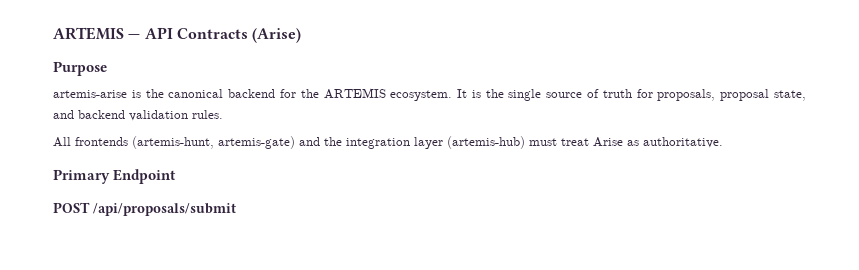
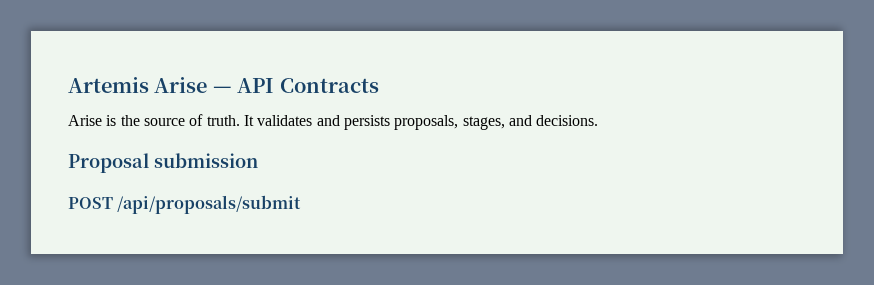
[53,27,124,40] ARTEMIS -> [68,77,208,93] Artemis Arise
[252,28,302,43] [53,61,107,76] [53,88,806,101] [53,110,223,121] [53,136,723,149] [53,169,177,184] (Arise) // Purpose // artemis-arise is the canonical backend for the ARTEMIS ecosystem. It is the single source of truth for proposals, proposal state, and backend validation rules. // All frontends (artemis-hunt, artemis-gate) and the integration layer (artemis-hub) must treat Arise as authoritative. // Primary Endpoint -> [68,114,599,130] [68,153,258,173] // Arise is the source of truth. It validates and persists proposals, stages, and decisions. // Proposal submission

